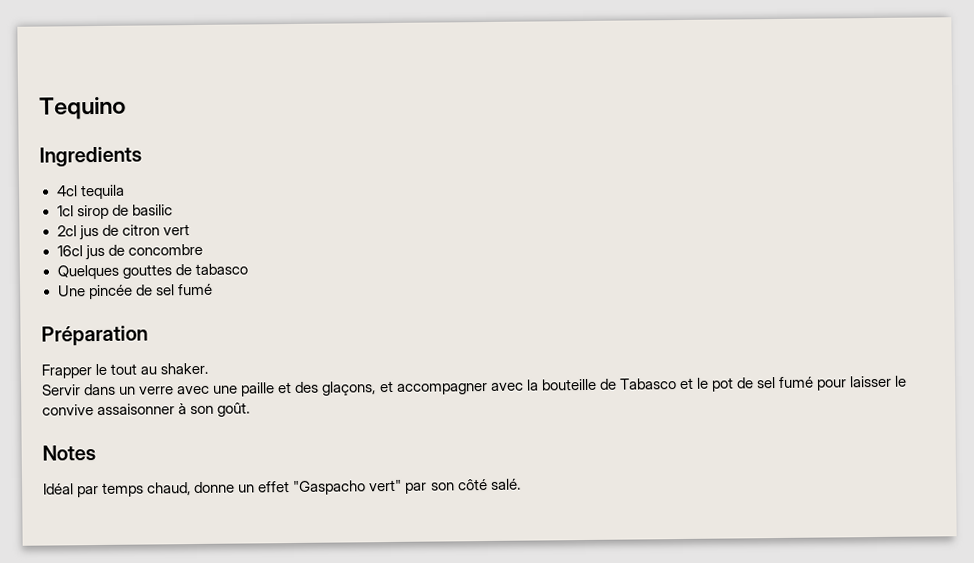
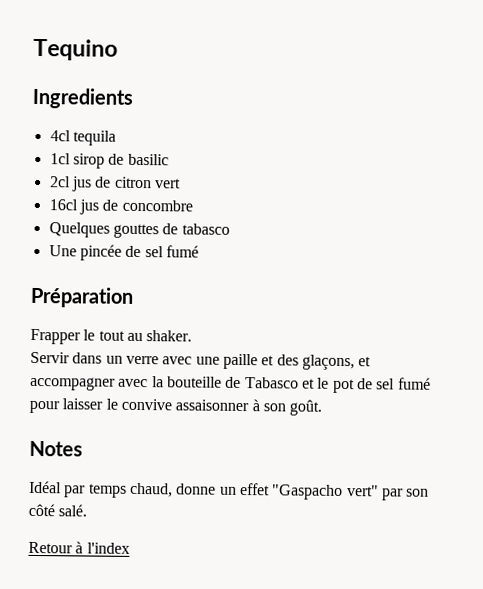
(521, 484) none -> [28,541,130,554] // Retour à l'index

